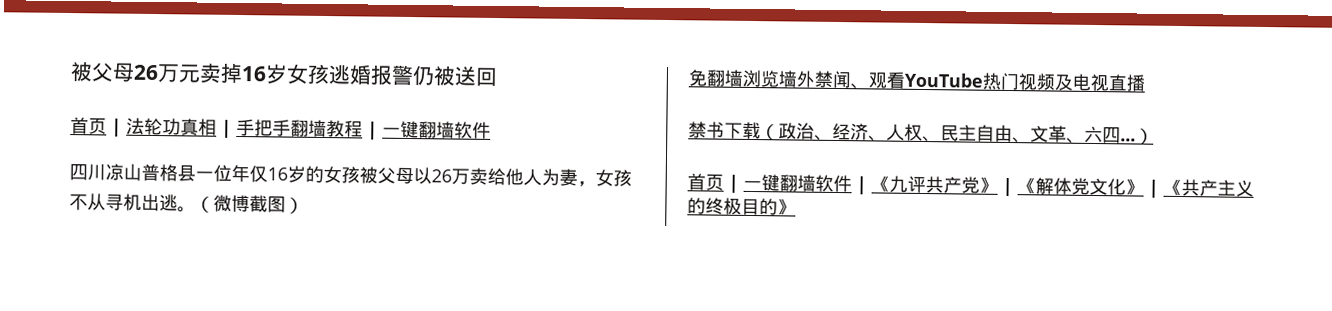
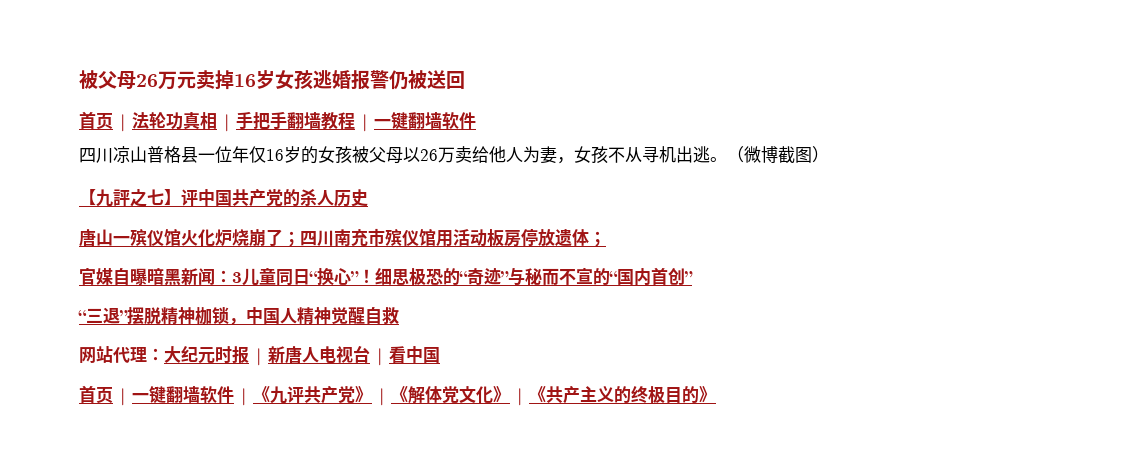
[688,69,1145,92] [688,121,1154,145] 免翻墙浏览墙外禁闻、观看YouTube热门视频及电视直播 // 禁书下载（政治、经济、人权、民主自由、文革、六四...） -> [79,189,368,207] [79,228,606,247] [79,267,693,286] [78,306,399,325] [79,345,440,366] 【九評之七】评中国共产党的杀人历史 // 唐山一殡仪馆火化炉烧崩了；四川南充市殡仪馆用活动板房停放遗体； // 官媒自曝暗黑新闻：3儿童同日“换心”！细思极恐的“奇迹”与秘而不宣的“国内首创” // “三退”摆脱精神枷锁，中国人精神觉醒自救 // 网站代理：大纪元时报 | 新唐人电视台 | 看中国

